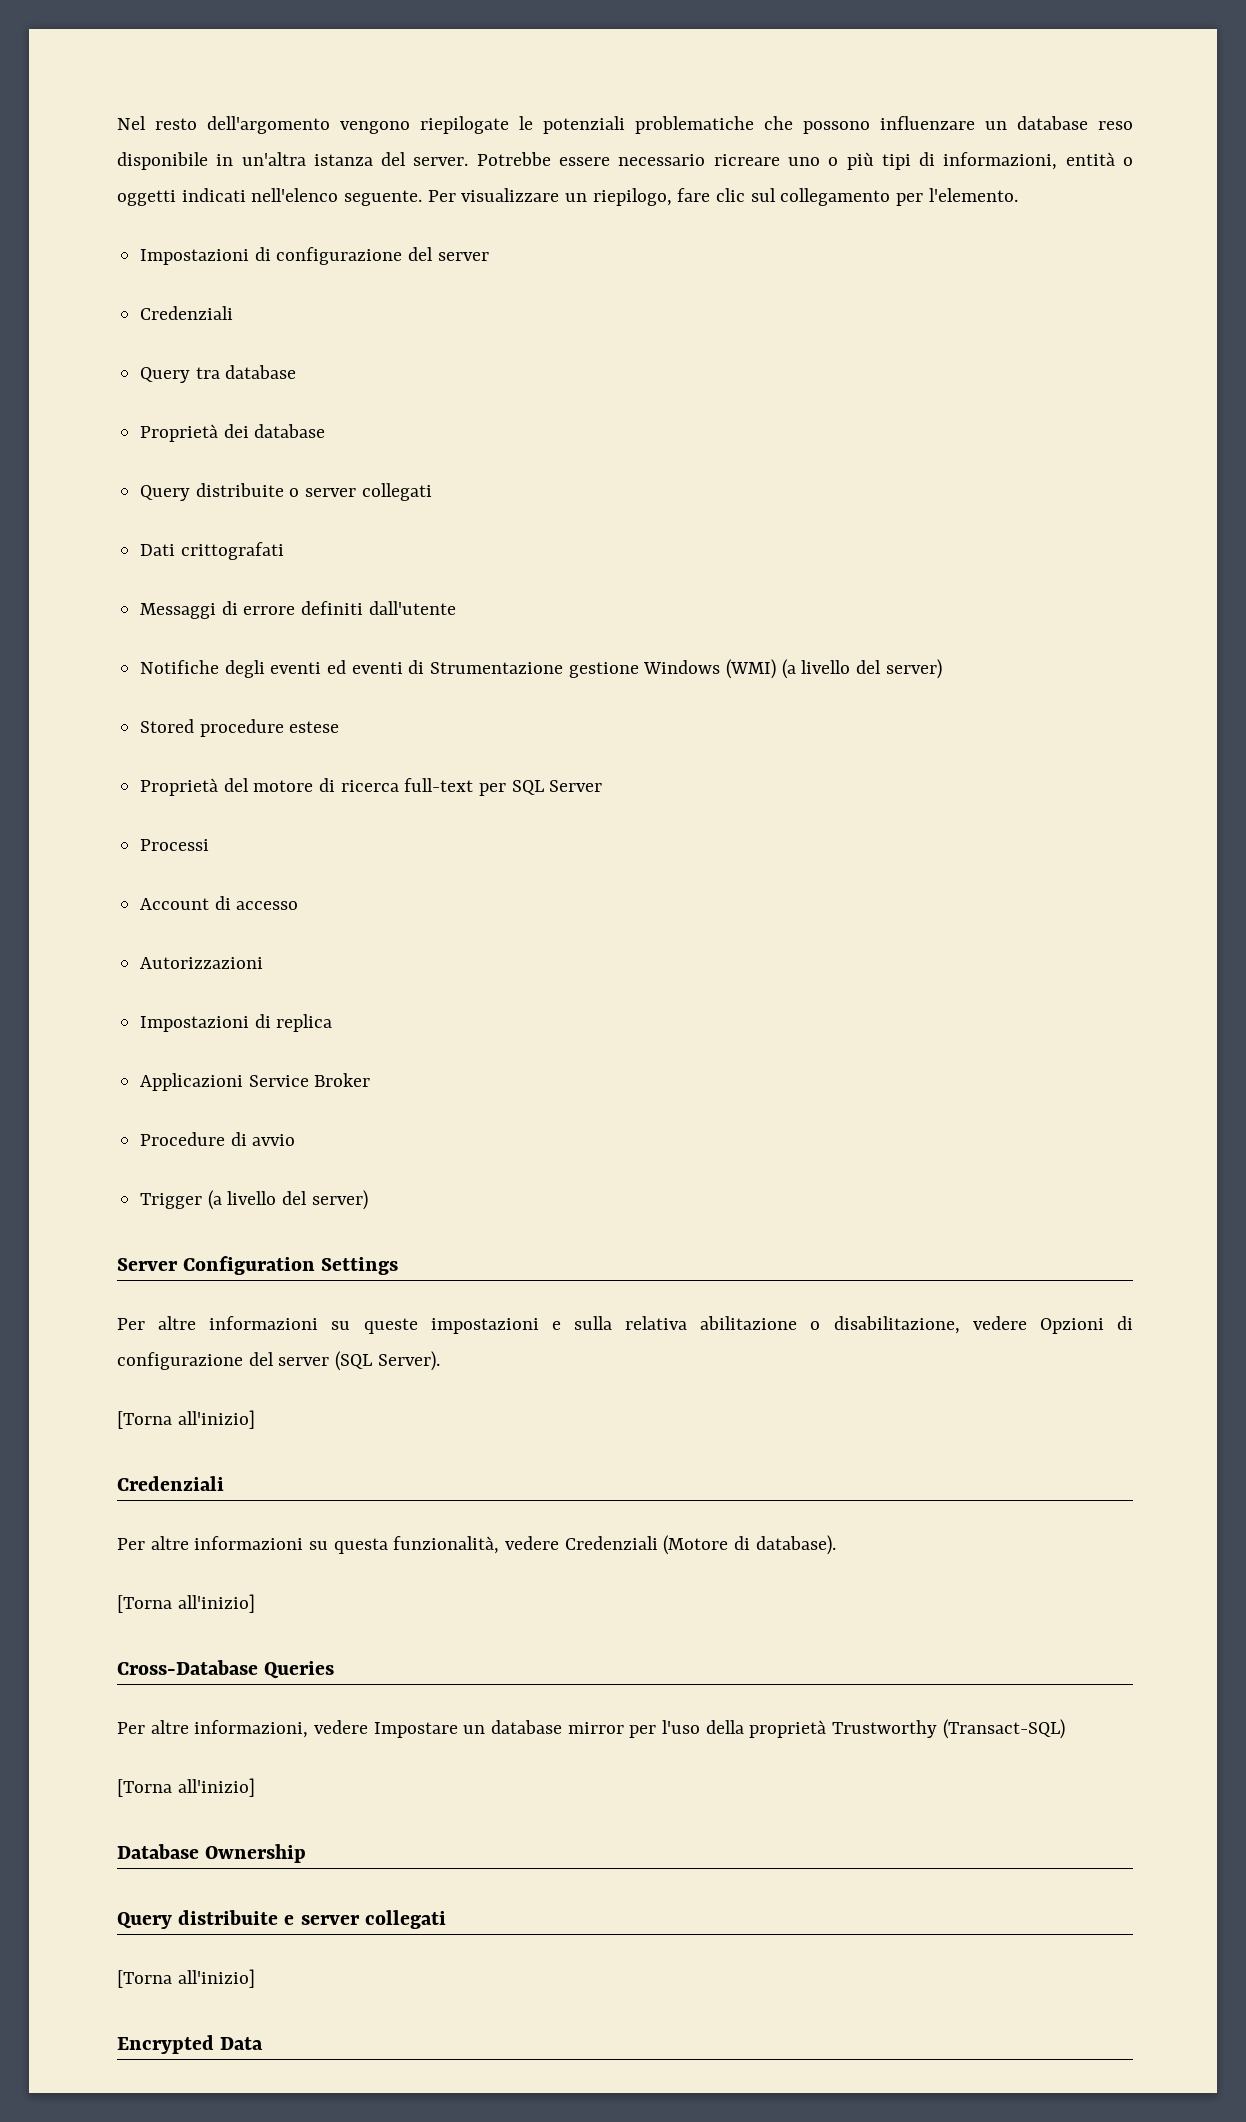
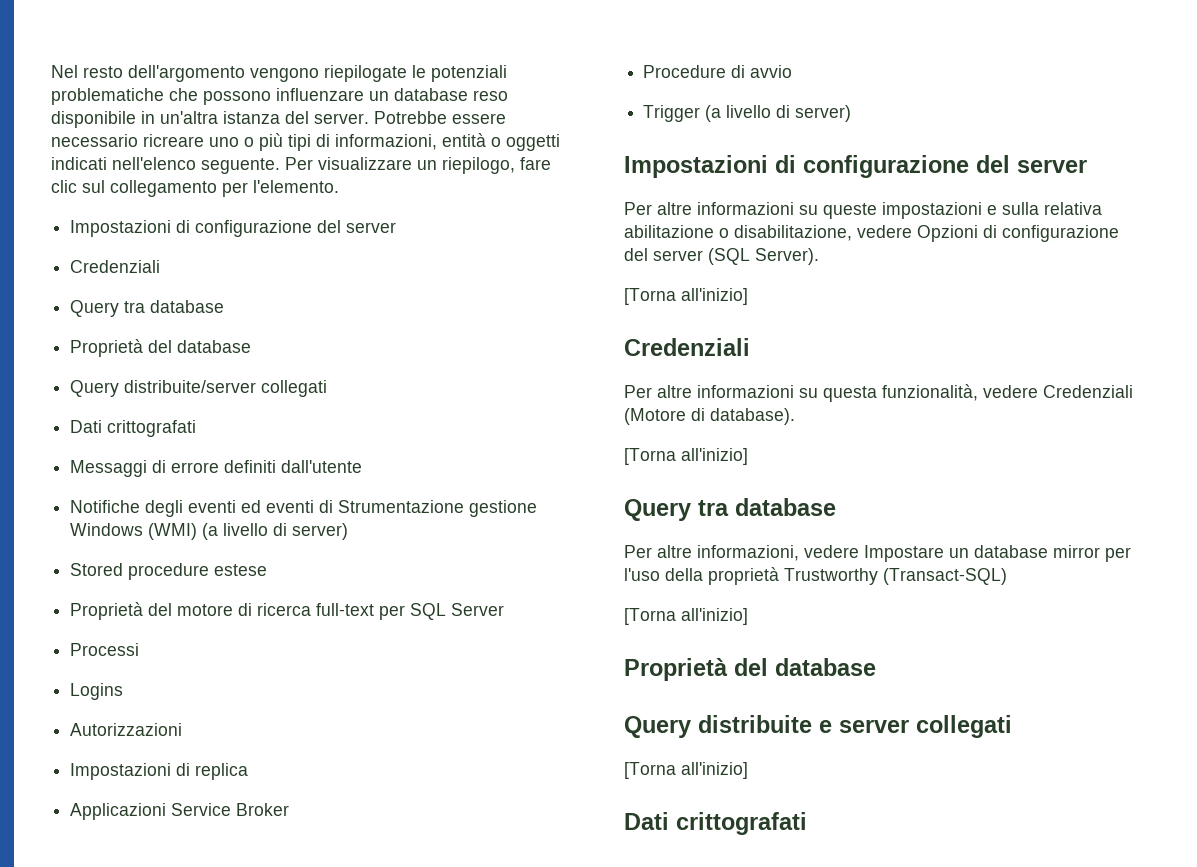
[223,424,326,438] [140,483,357,501] dei database // Query distribuite o server -> [148,340,252,353] [70,380,257,397] del database // Query distribuite/server
[856,660,882,674] del -> [273,523,288,536] di
[140,896,299,910] Account di accesso -> [70,683,124,700] Logins
[282,1190,368,1210] [117,1256,399,1275] del server) // Server Configuration Settings -> [776,105,852,122] [624,155,1087,178] di server) // Impostazioni di configurazione del server
[117,1660,335,1679] Cross-Database Queries -> [624,498,836,521] Query tra database
[117,1844,307,1863] Database Ownership -> [624,658,876,681] Proprietà del database
[117,2035,264,2054] Encrypted Data -> [624,812,807,835] Dati crittografati

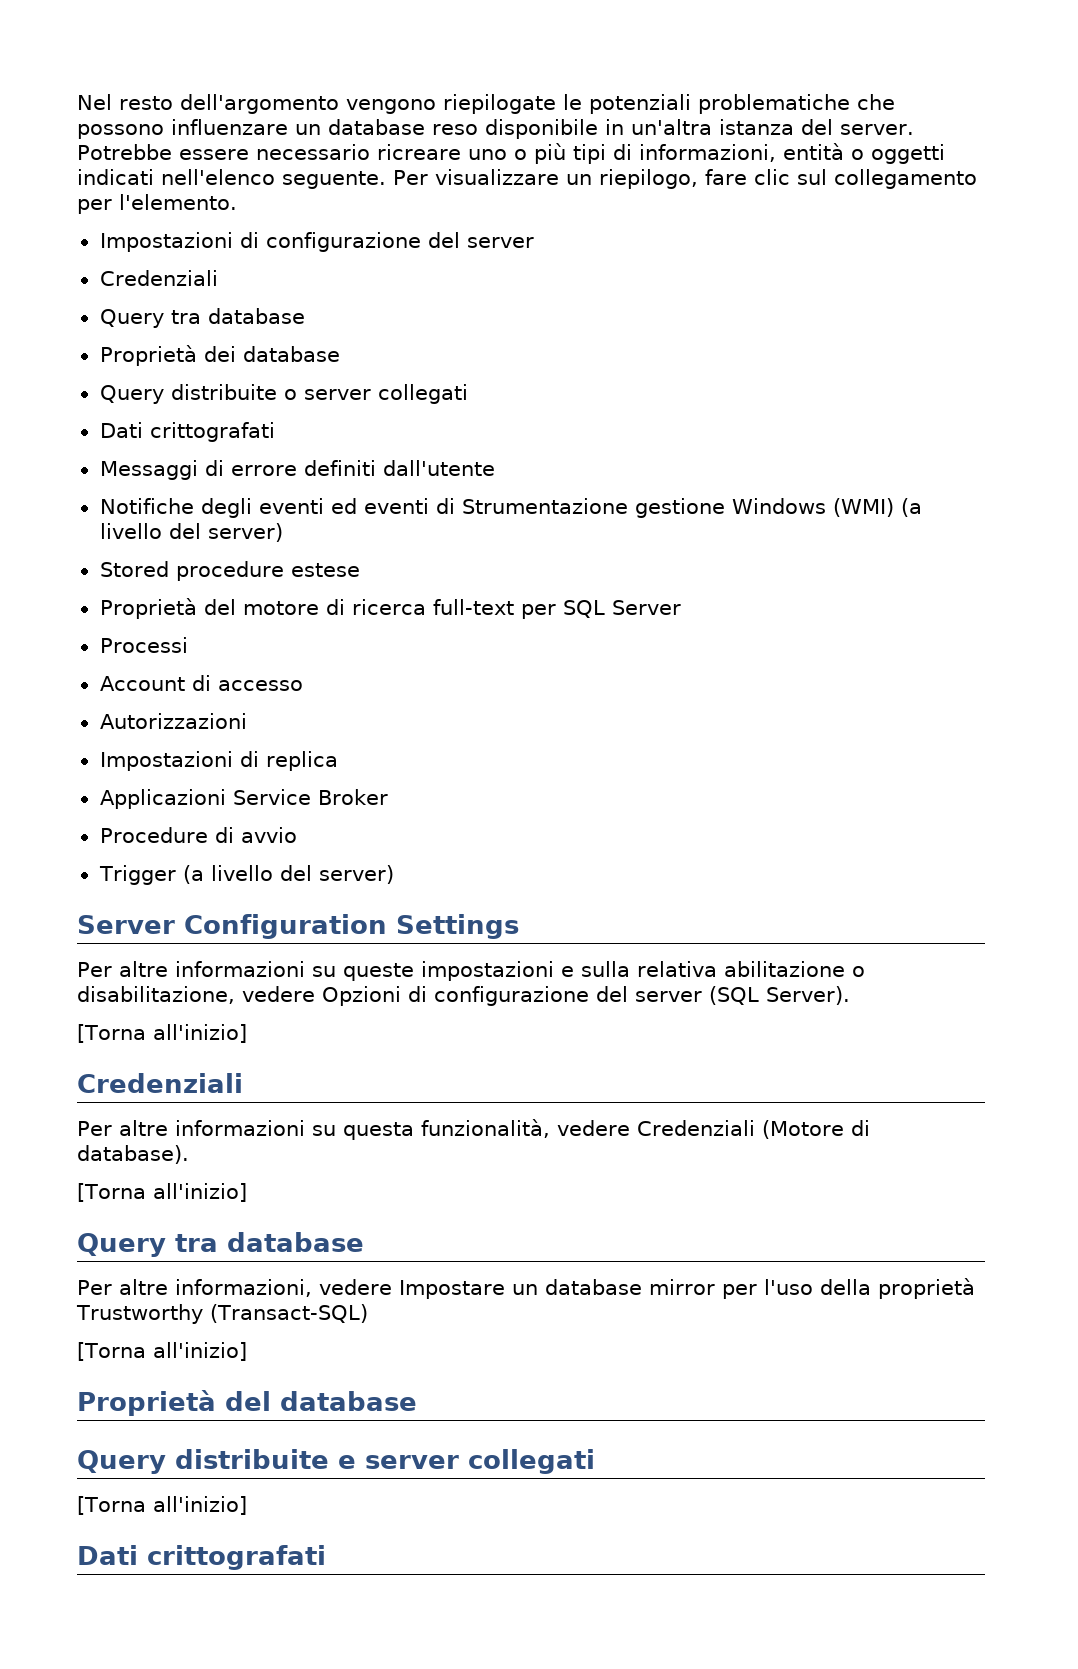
[148,340,252,353] [70,380,257,397] del database // Query distribuite/server -> [203,346,340,362] [99,384,371,404] dei database // Query distribuite o server
[273,523,288,536] di -> [168,523,201,539] del
[70,683,124,700] Logins -> [99,675,303,691] Account di accesso
[776,105,852,122] [624,155,1087,178] di server) // Impostazioni di configurazione del server -> [279,865,394,884] [77,914,519,939] del server) // Server Configuration Settings

